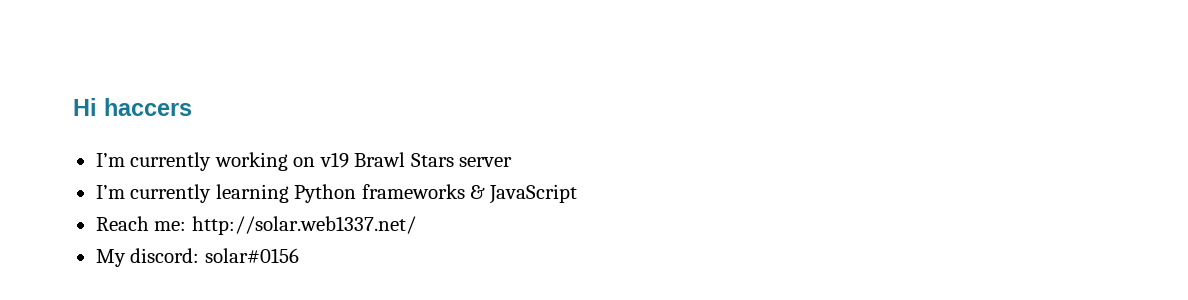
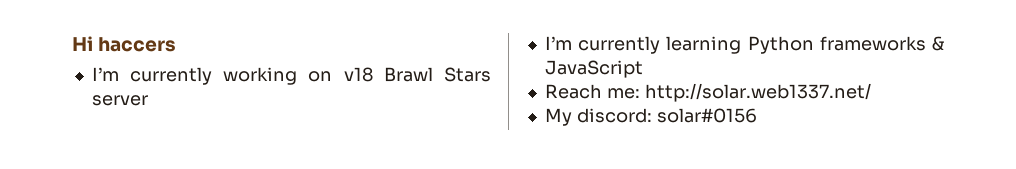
[319,152,349,168] v19 -> [343,67,373,82] v18

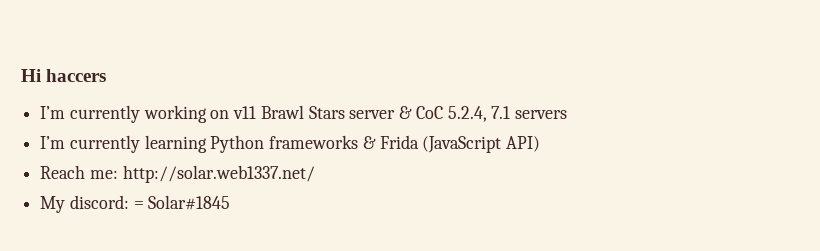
[343,67,373,82] v18 -> [233,106,257,119] v11
(148, 100) none -> [399,106,567,122] & CoC 5.2.4, 7.1 servers
[544,60,643,78] JavaScript -> [379,135,541,153] Frida (JavaScript API)
[656,108,757,123] solar#0156 -> [133,195,231,210] = Solar#1845

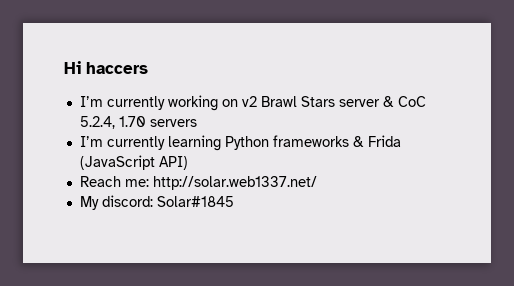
[233,106,257,119] v11 -> [241,96,257,107] v2
[491,106,511,119] 7.1 -> [118,116,146,127] 1.70
[133,201,144,209] = -> (153, 201) none

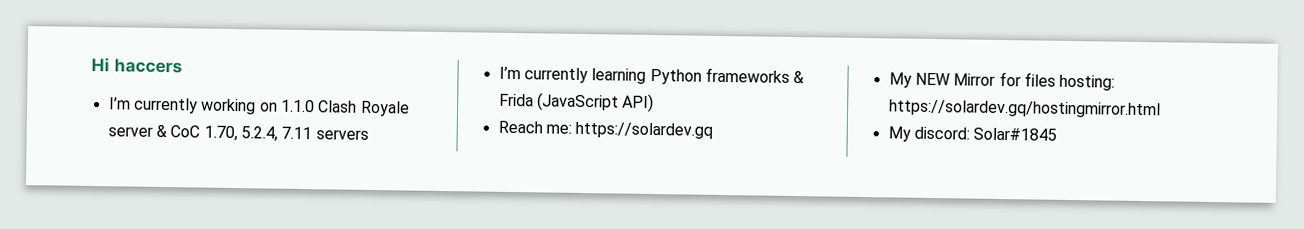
[241,96,426,107] [79,116,146,129] v2 Brawl Stars server & CoC 5.2.4, 1.70 -> [280,99,410,117] [107,124,313,142] 1.1.0 Clash Royale server & CoC 1.70, 5.2.4, 7.11
[152,176,317,190] http://solar.web1337.net/ -> [575,121,714,139] [888,71,1116,91] [888,99,1161,119] https://solardev.gq // My NEW Mirror for files hosting: https://solardev.gq/hostingmirror.html

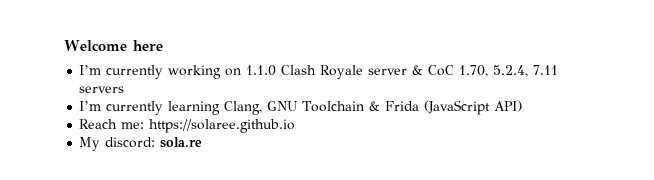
[91,56,182,74] Hi haccers -> [64,40,163,51] Welcome here
[649,67,790,85] Python frameworks -> [224,101,365,115] Clang, GNU Toolchain
[575,121,714,139] [888,71,1116,91] [888,99,1161,119] https://solardev.gq // My NEW Mirror for files hosting: https://solardev.gq/hostingmirror.html -> [149,119,296,133] https://solaree.github.io
[973,127,1058,141] Solar#1845 -> [160,137,203,148] sola.re

